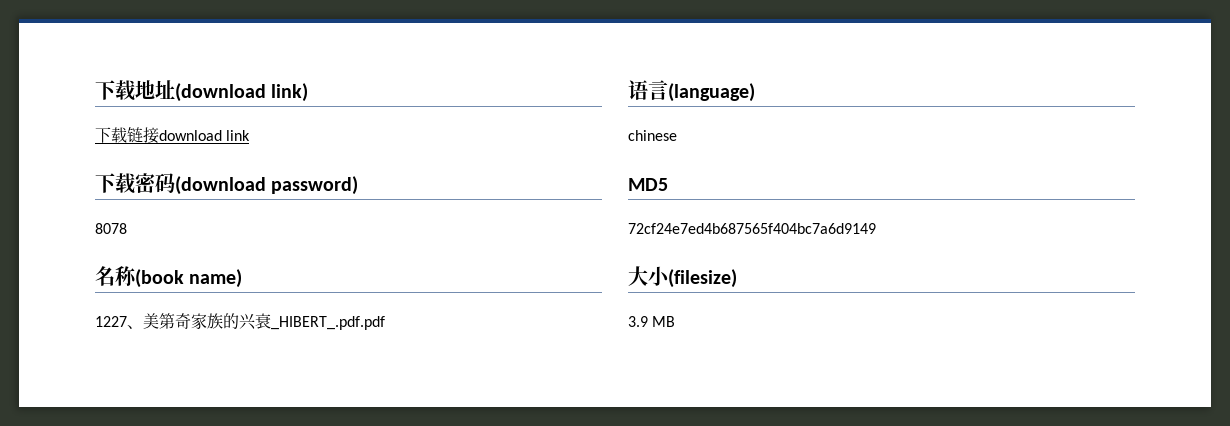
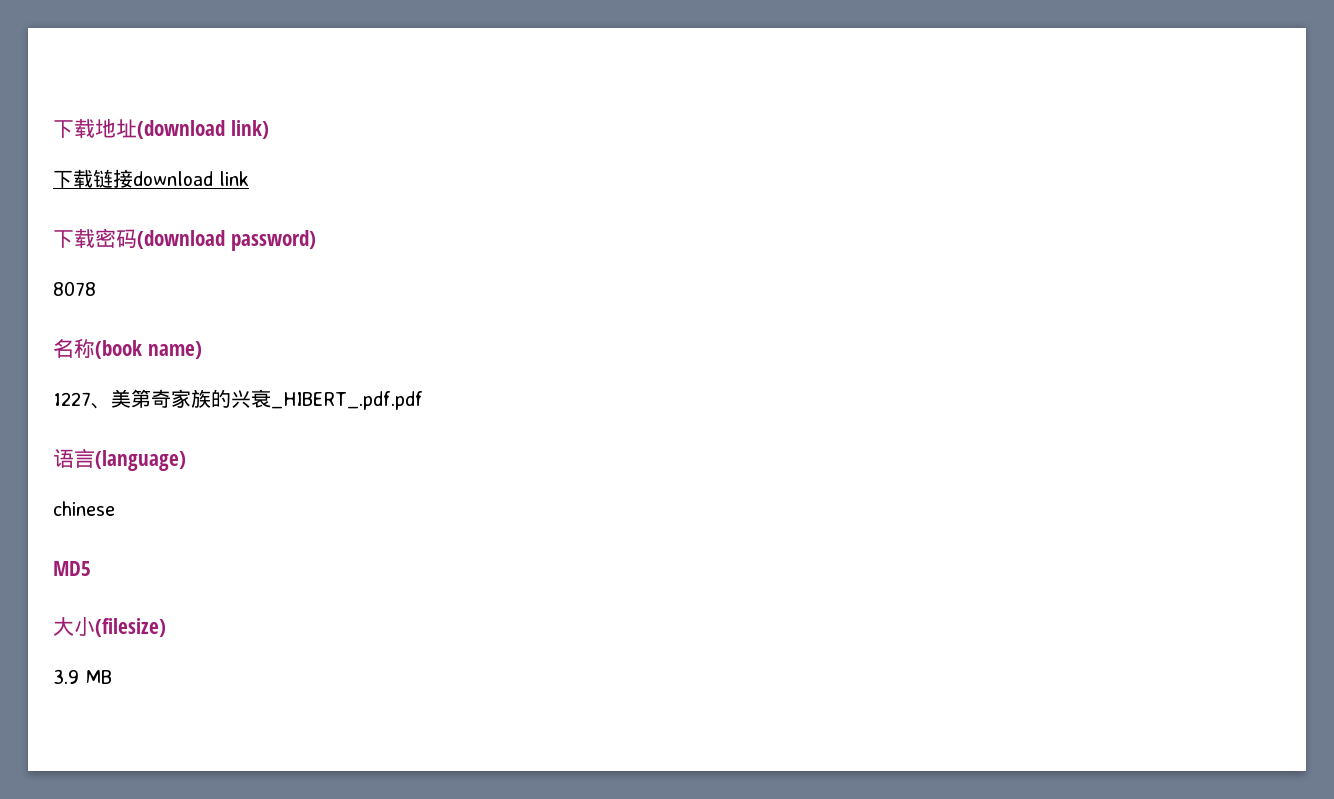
[628,223,876,234] // 72cf24e7ed4b687565f404bc7a6d9149 -> (91, 568) none

